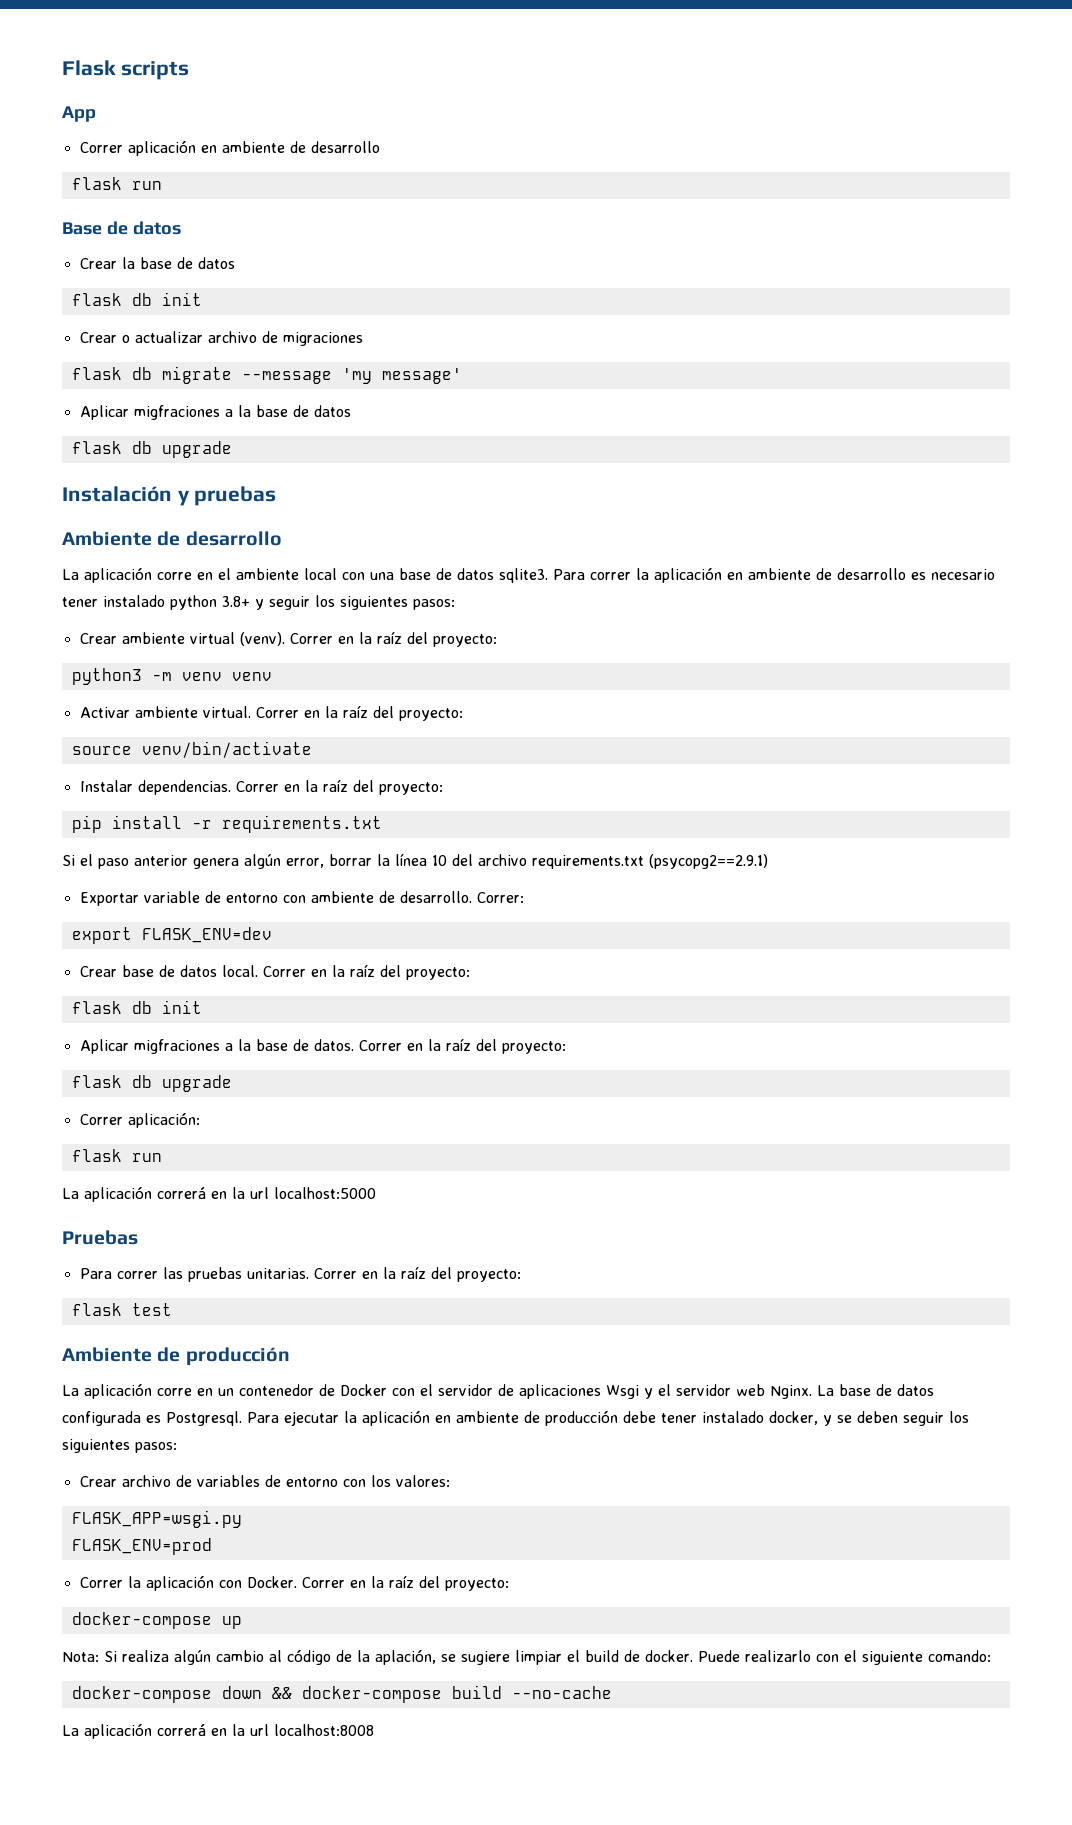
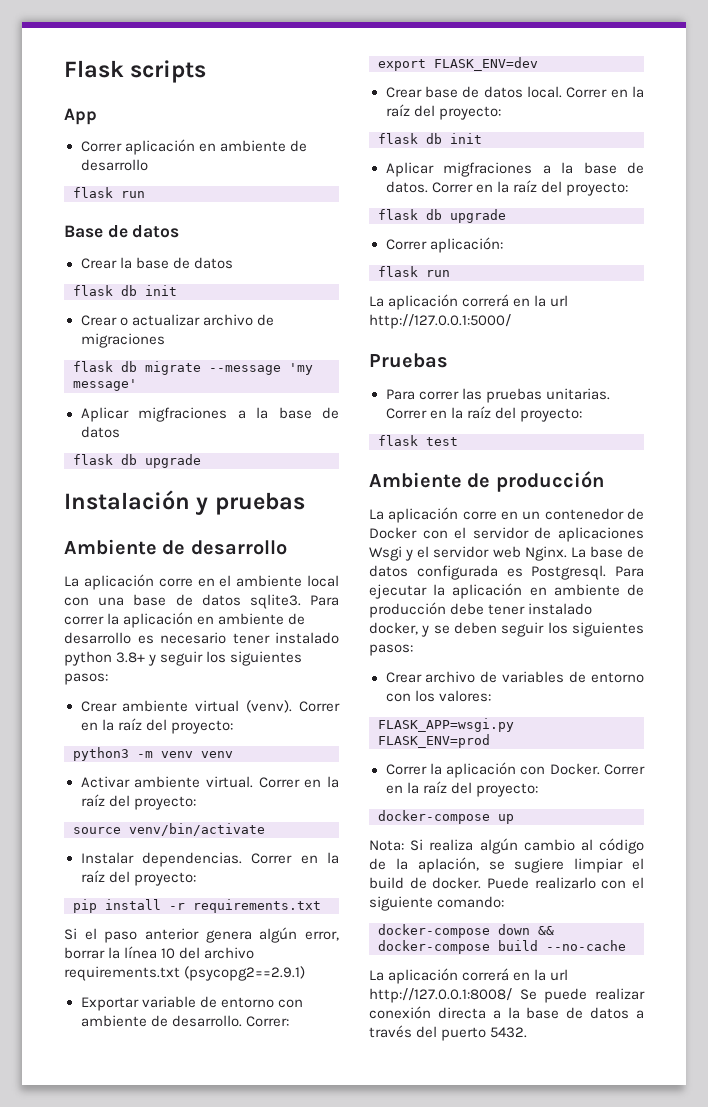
[274,1187,376,1199] localhost:5000 -> [369,314,511,329] http://127.0.0.1:5000/
[274,1724,374,1736] localhost:8008 -> [369,988,645,1003] [369,1006,644,1019] [369,1025,528,1041] http://127.0.0.1:8008/ Se puede realizar conexión directa a la base de datos a través del puerto 5432.

